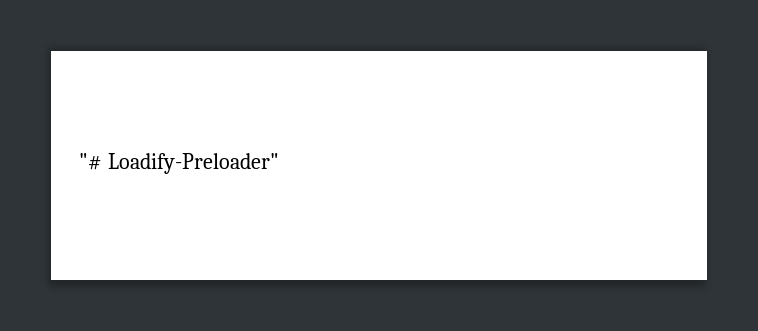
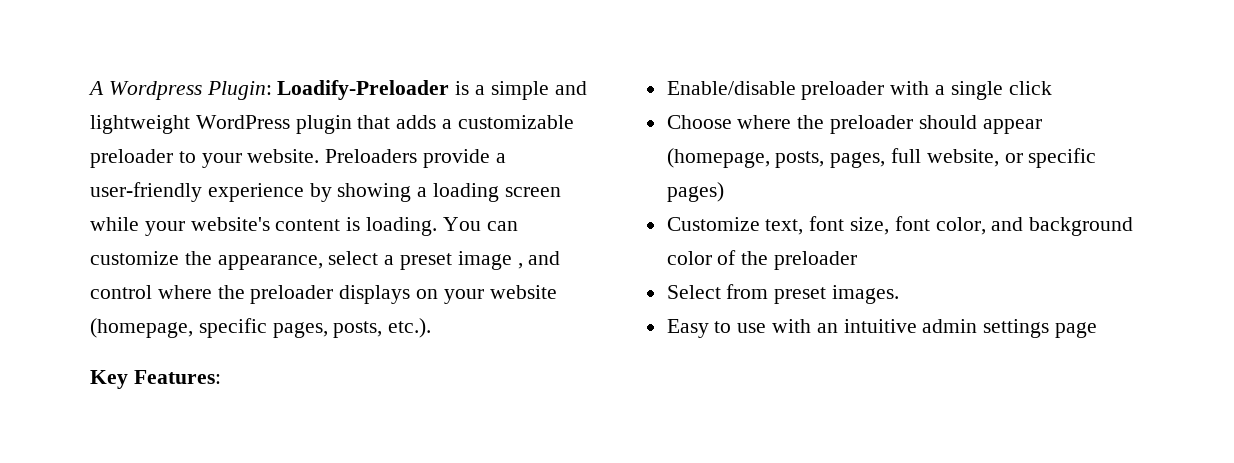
[79,153,279,174] "# Loadify-Preloader" -> [88,80,587,100] [90,115,574,134] [90,149,506,168] [90,182,561,202] [90,217,518,236] [90,251,561,270] [90,285,557,304] [90,318,432,338] [90,370,221,389] [666,81,1052,100] [666,115,1042,134] [666,148,1097,168] [666,182,724,202] [666,216,1134,236] [666,250,858,270] [666,284,900,304] [666,319,1098,338] A Wordpress Plugin: Loadify-Preloader is a simple and lightweight WordPress plugin that adds a customizable preloader to your website. Preloaders provide a user-friendly experience by showing a loading screen while your website's content is loading. You can customize the appearance, select a preset image , and control where the preloader displays on your website (homepage, specific pages, posts, etc.). // Key Features: // Enable/disable preloader with a single click // Choose where the preloader should appear (homepage, posts, pages, full website, or specific pages) // Customize text, font size, font color, and background color of the preloader // Select from preset images. // Easy to use with an intuitive admin settings page

